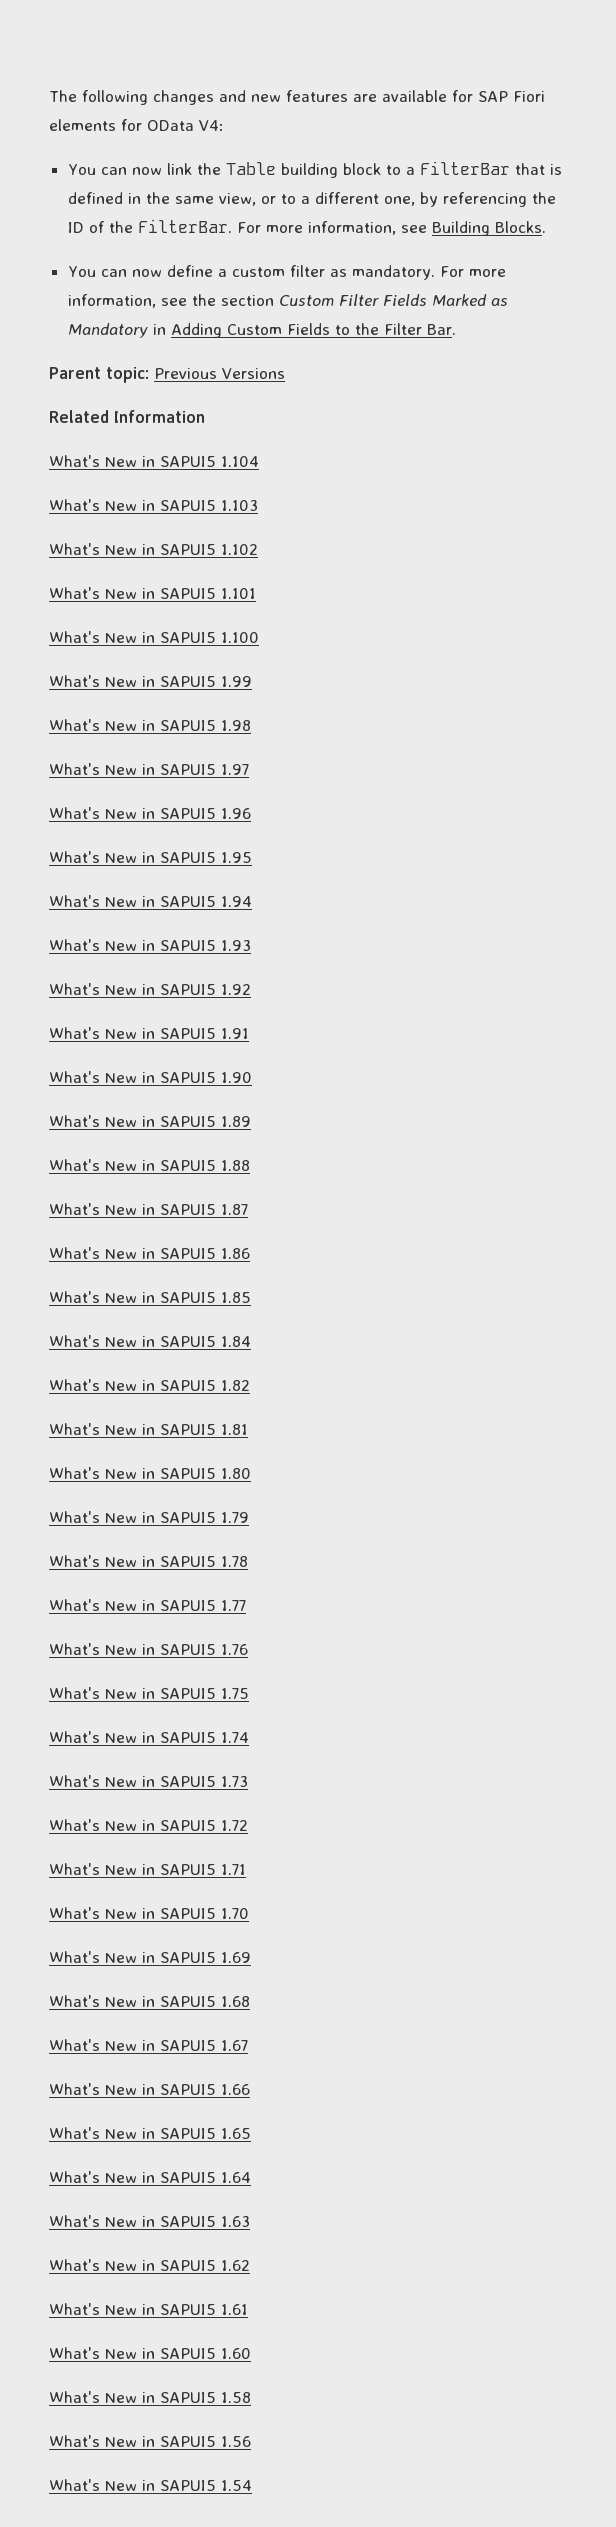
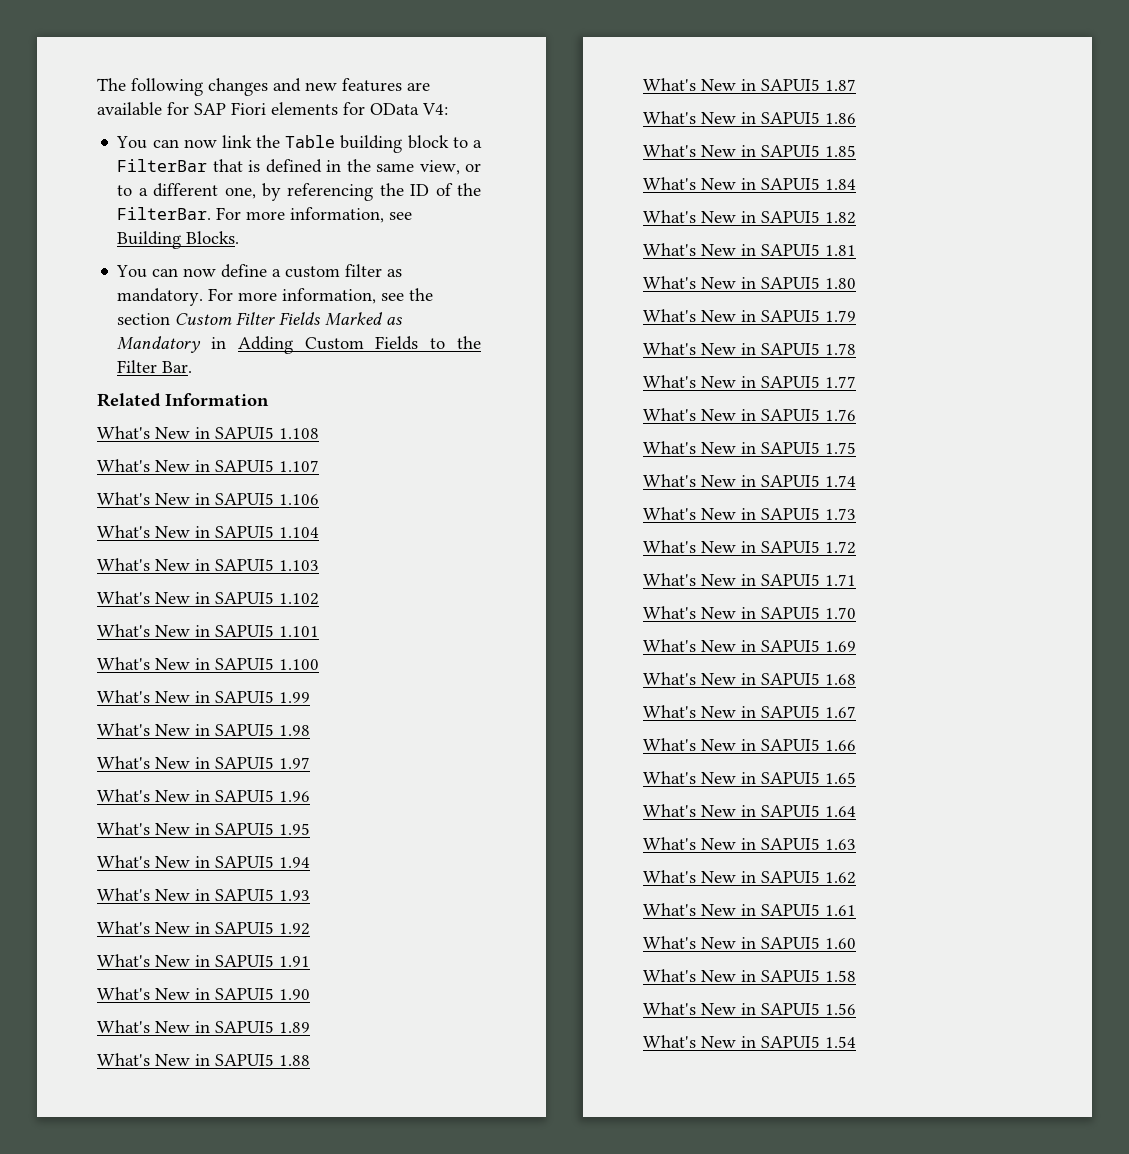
[49,367,285,383] [49,410,205,423] Parent topic: Previous Versions // Related Information -> [97,393,269,407] [97,426,319,439] [97,459,319,472] [97,492,319,505] Related Information // What's New in SAPUI5 1.108 // What's New in SAPUI5 1.107 // What's New in SAPUI5 1.106

